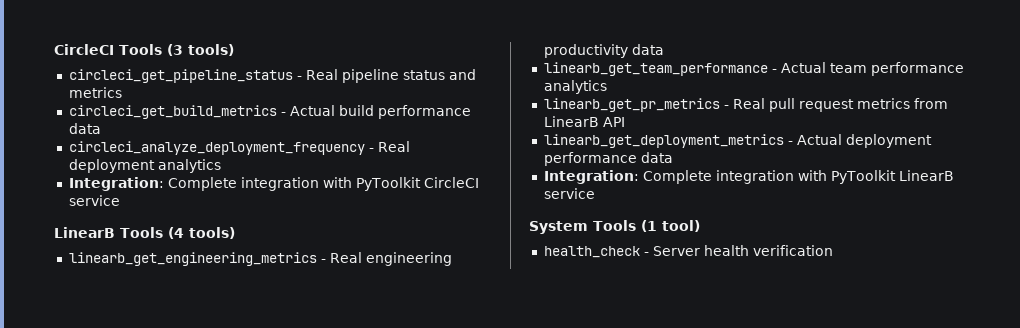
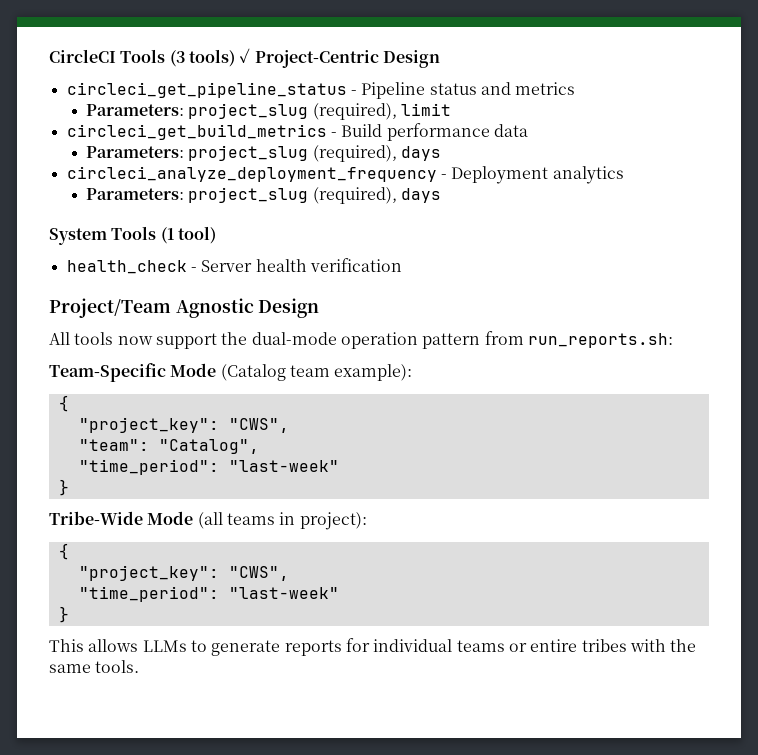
(234, 50) none -> [239,48,440,68] ✓ Project-Centric Design
[305,69,399,83] Real pipeline -> [361,82,426,99] Pipeline
(122, 92) none -> [86,103,452,120] // Parameters: project_slug (required), limit
[289,105,471,119] [68,123,101,134] Actual build performance data -> [341,123,528,141] [86,145,442,162] Build performance data // Parameters: project_slug (required), days
[377,141,410,152] [68,159,221,173] [68,177,479,191] [68,195,120,206] [54,227,235,239] [68,252,452,266] [543,44,664,58] [543,62,964,76] [543,80,607,94] [543,98,948,112] [543,116,625,127] [543,134,932,148] [543,152,673,166] [543,170,954,184] [543,188,595,199] Real deployment analytics // Integration: Complete integration with PyToolkit CircleCI service // LinearB Tools (4 tools) // linearb_get_engineering_metrics - Real engineering productivity data // linearb_get_team_performance - Actual team performance analytics // linearb_get_pr_metrics - Real pull request metrics from LinearB API // linearb_get_deployment_metrics - Actual deployment performance data // Integration: Complete integration with PyToolkit LinearB service -> [451,166,624,184] [86,187,442,204] Deployment analytics // Parameters: project_slug (required), days
(833, 250) none -> [49,298,320,318] [49,331,673,349] [49,363,413,382] [58,395,69,412] [78,417,289,433] [78,439,259,454] [78,459,339,475] [58,479,69,496] [49,511,367,530] [58,543,69,560] [78,565,289,581] [78,586,339,602] [58,606,69,623] [49,638,697,656] [49,660,140,673] // Project/Team Agnostic Design // All tools now support the dual-mode operation pattern from run_reports.sh: // Team-Specific Mode (Catalog team example): // { // "project_key": "CWS", // "team": "Catalog", // "time_period": "last-week" // } // Tribe-Wide Mode (all teams in project): // { // "project_key": "CWS", // "time_period": "last-week" // } // This allows LLMs to generate reports for individual teams or entire tribes with the same tools.

